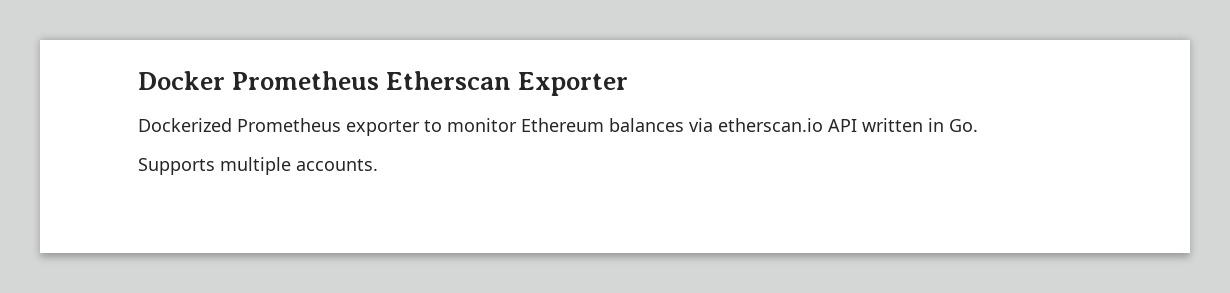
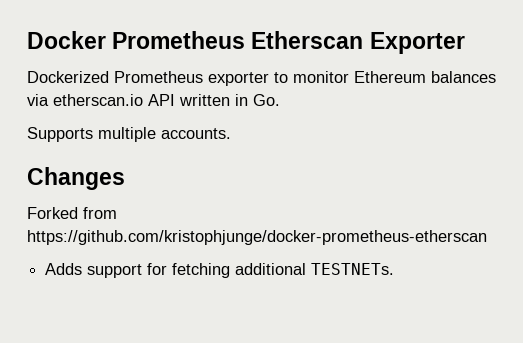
(378, 165) none -> [27,167,125,190] [27,207,117,219] [27,230,487,245] [45,263,395,278] // Changes // Forked from https://github.com/kristophjunge/docker-prometheus-etherscan // Adds support for fetching additional TESTNETs.

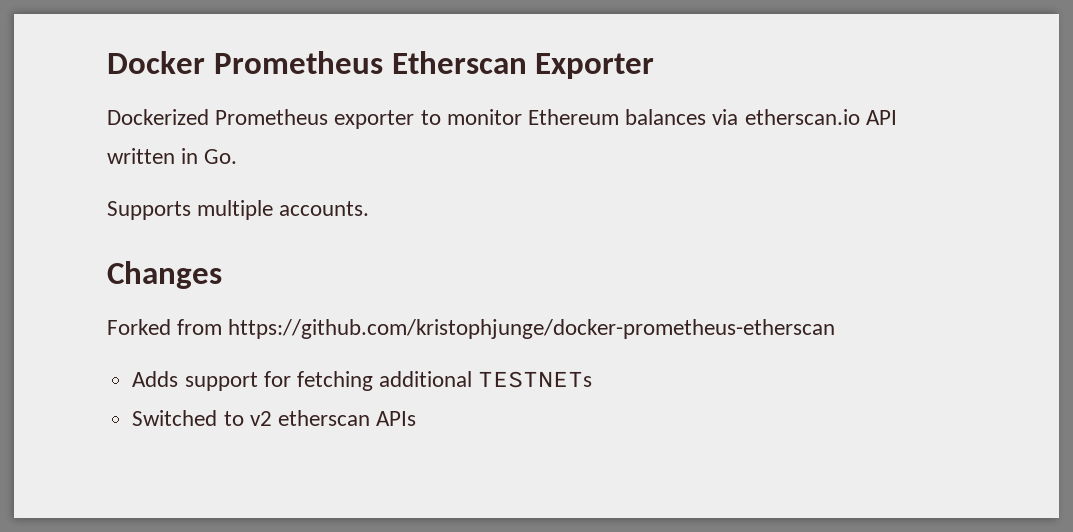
[311,263,395,275] TESTNETs. -> [478,371,593,388] [132,410,417,426] TESTNETs // Switched to v2 etherscan APIs

